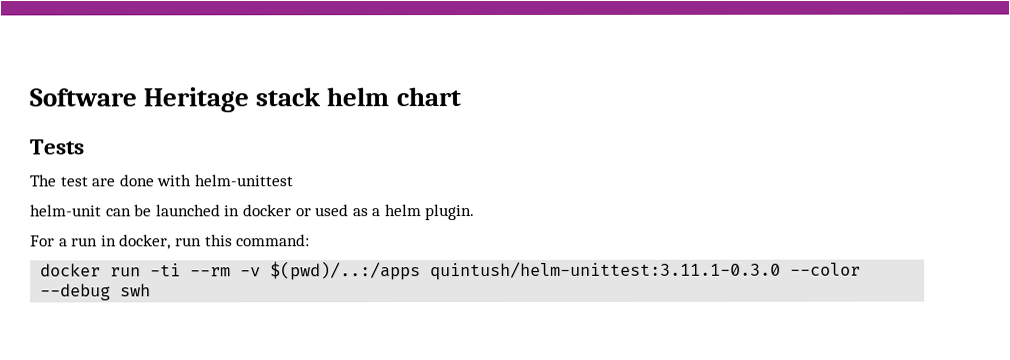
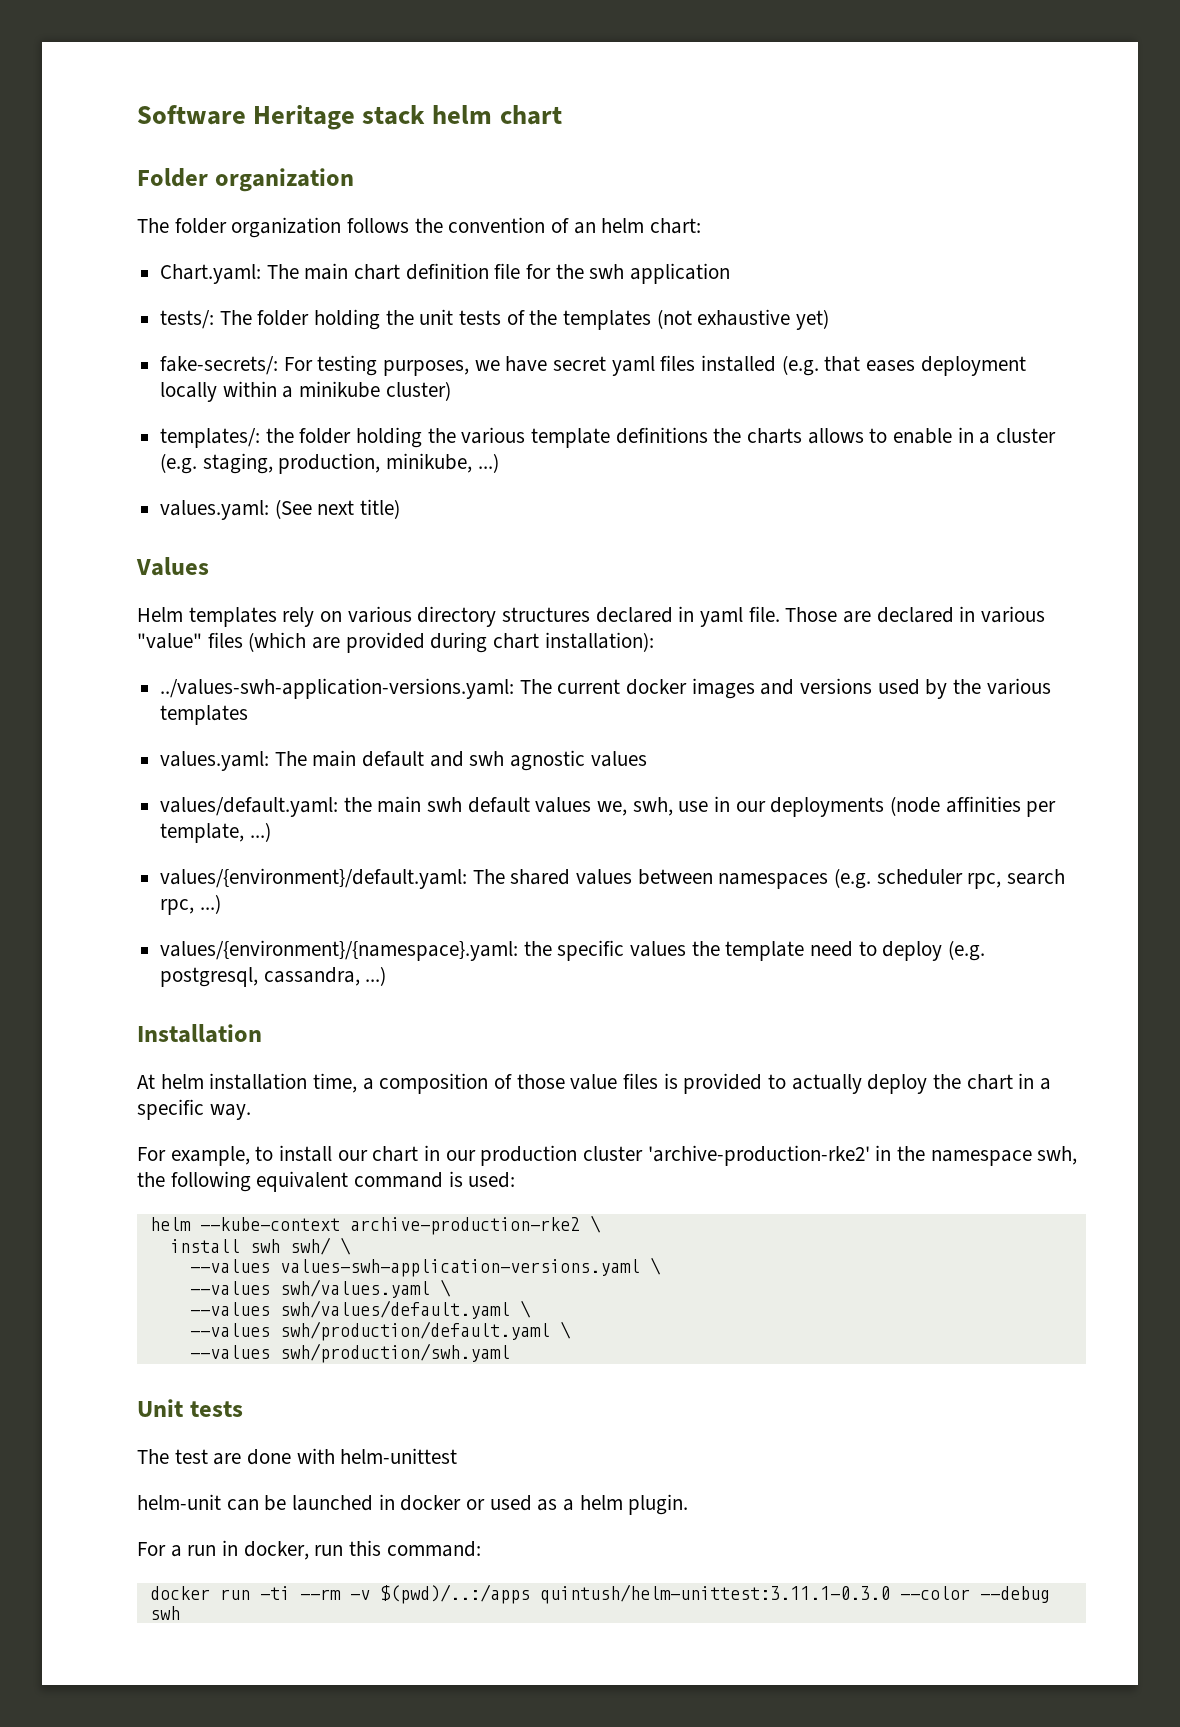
[29,139,84,155] Tests -> [137,168,354,192] [137,217,702,238] [160,263,731,284] [160,309,830,330] [160,355,1026,376] [160,381,451,402] [160,427,1057,448] [160,453,499,474] [160,499,401,520] [136,557,209,576] [137,606,1046,627] [137,632,654,653] [160,678,1051,699] [160,705,249,725] [160,750,647,771] [160,796,1057,817] [160,822,271,843] [160,868,1066,889] [160,894,221,915] [160,940,986,961] [160,966,387,987] [137,1024,262,1043] [137,1073,1052,1094] [137,1099,251,1120] [137,1145,1078,1166] [137,1171,516,1192] [149,1215,601,1235] [169,1237,351,1255] [189,1257,661,1277] [189,1279,451,1298] [189,1300,531,1319] [189,1321,571,1341] [189,1343,510,1363] [137,1399,243,1417] Folder organization // The folder organization follows the convention of an helm chart: // Chart.yaml: The main chart definition file for the swh application // tests/: The folder holding the unit tests of the templates (not exhaustive yet) // fake-secrets/: For testing purposes, we have secret yaml files installed (e.g. that eases deployment locally within a minikube cluster) // templates/: the folder holding the various template definitions the charts allows to enable in a cluster (e.g. staging, production, minikube, ...) // values.yaml: (See next title) // Values // Helm templates rely on various directory structures declared in yaml file. Those are declared in various "value" files (which are provided during chart installation): // ../values-swh-application-versions.yaml: The current docker images and versions used by the various templates // values.yaml: The main default and swh agnostic values // values/default.yaml: the main swh default values we, swh, use in our deployments (node affinities per template, ...) // values/{environment}/default.yaml: The shared values between namespaces (e.g. scheduler rpc, search rpc, ...) // values/{environment}/{namespace}.yaml: the specific values the template need to deploy (e.g. postgresql, cassandra, ...) // Installation // At helm installation time, a composition of those value files is provided to actually deploy the chart in a specific way. // For example, to install our chart in our production cluster 'archive-production-rke2' in the namespace swh, the following equivalent command is used: // helm --kube-context archive-production-rke2 \ // install swh swh/ \ // --values values-swh-application-versions.yaml \ // --values swh/values.yaml \ // --values swh/values/default.yaml \ // --values swh/production/default.yaml \ // --values swh/production/swh.yaml // Unit tests

